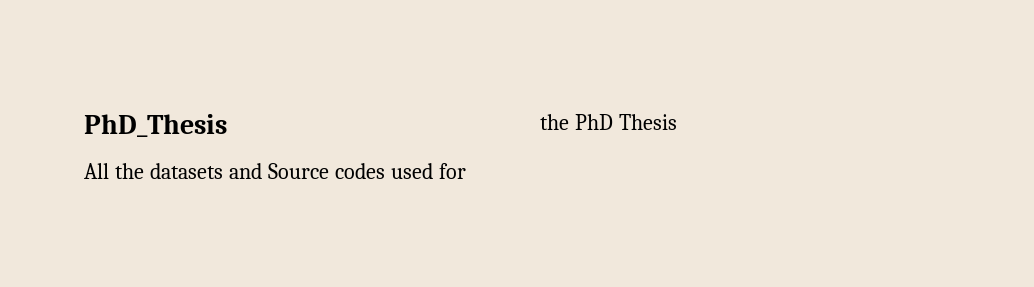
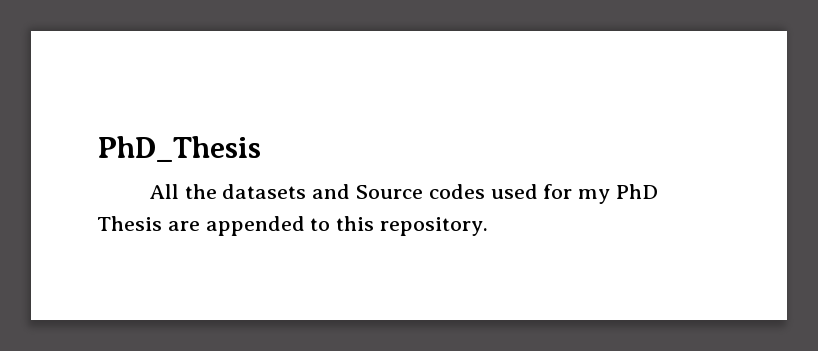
[540,114,569,130] the -> [578,189,611,204] my
(677, 122) none -> [167,216,489,236] are appended to this repository.

